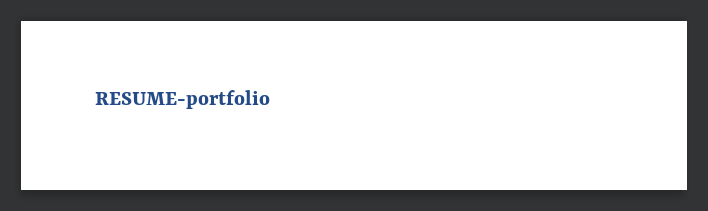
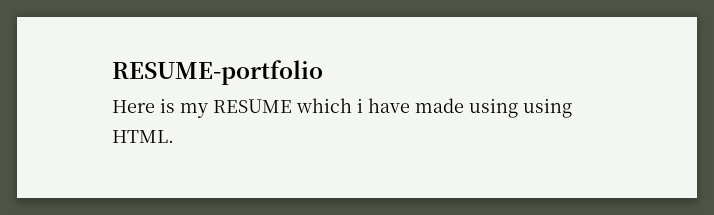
(270, 99) none -> [112,98,572,118] [112,130,174,143] // Here is my RESUME which i have made using using HTML.

